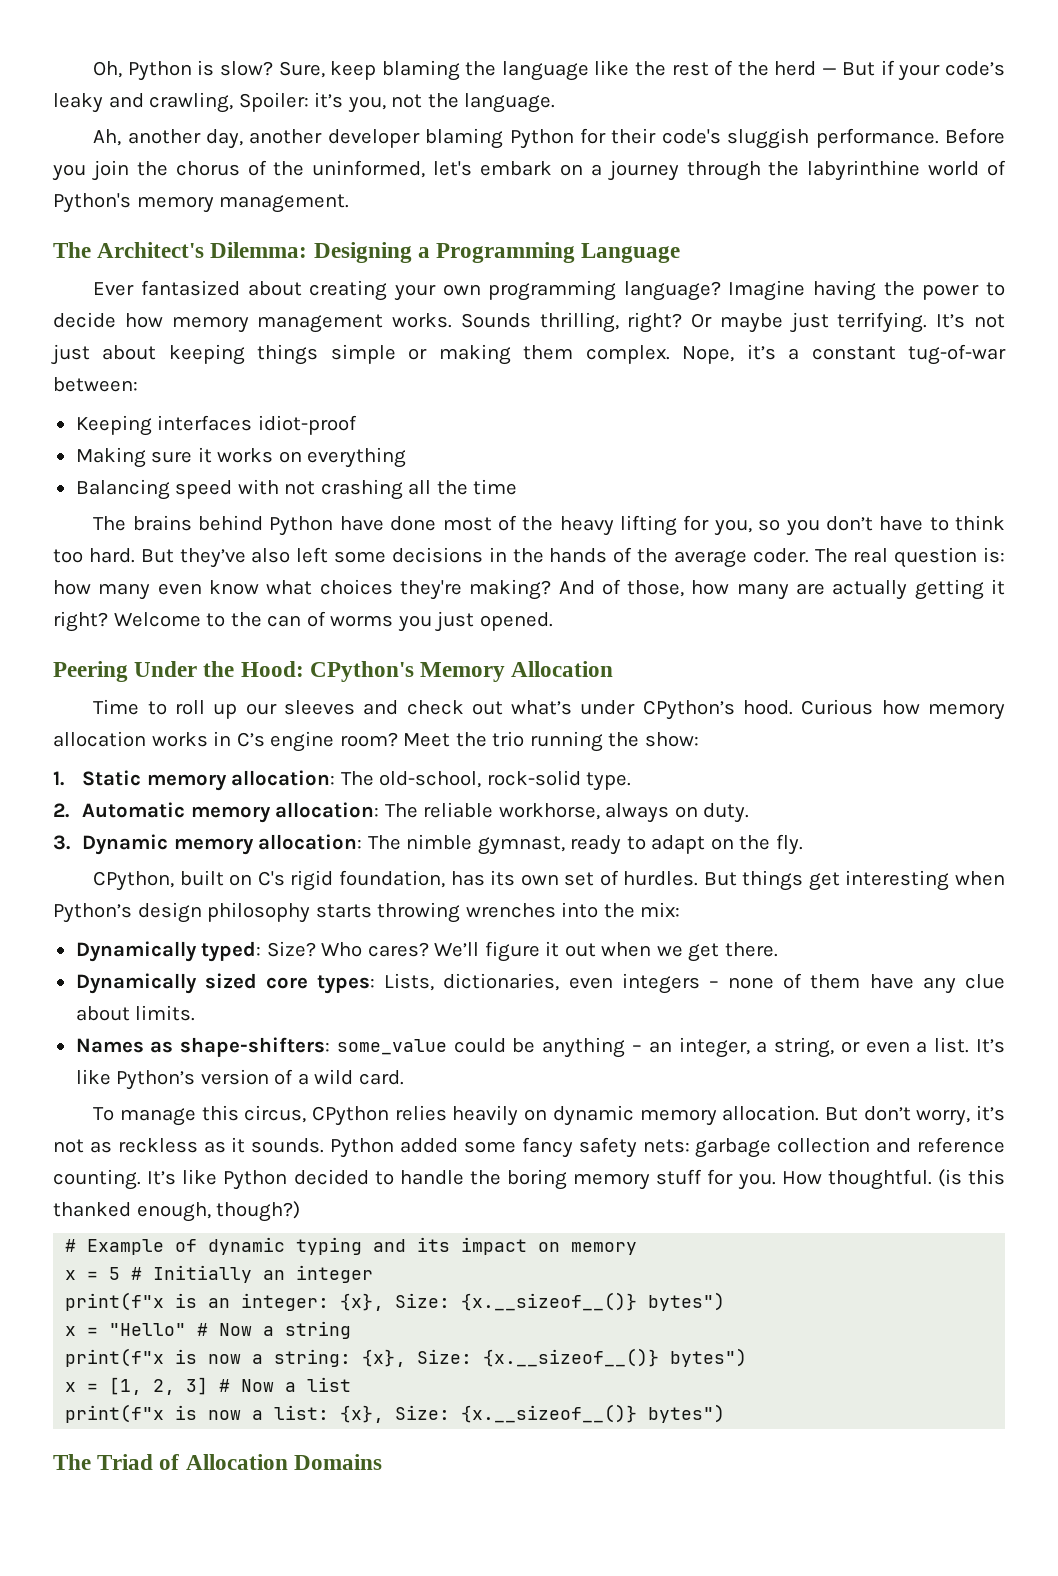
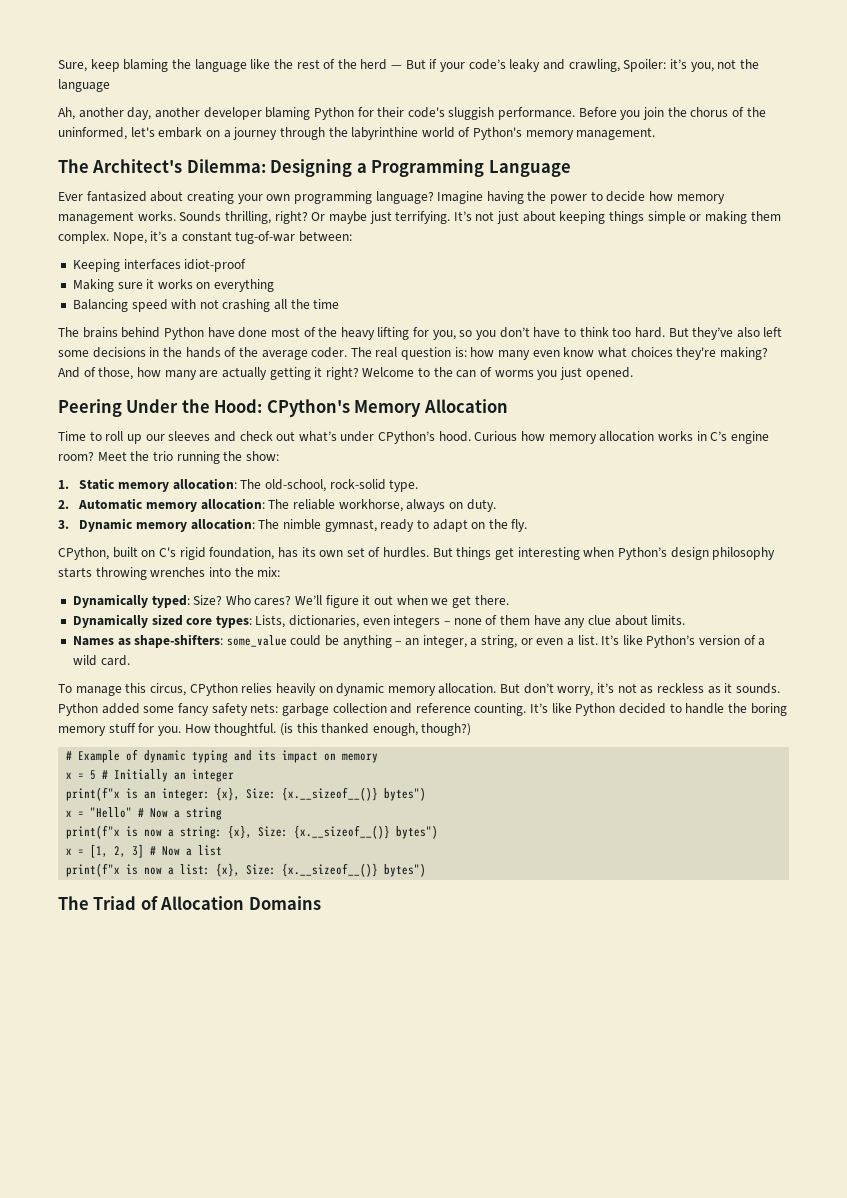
[93,60,274,81] Oh, Python is slow? -> (58, 66) none
[464,93,556,113] language. -> [58,79,110,92] language

